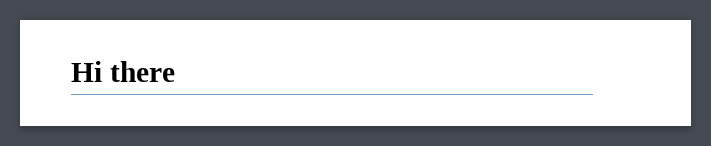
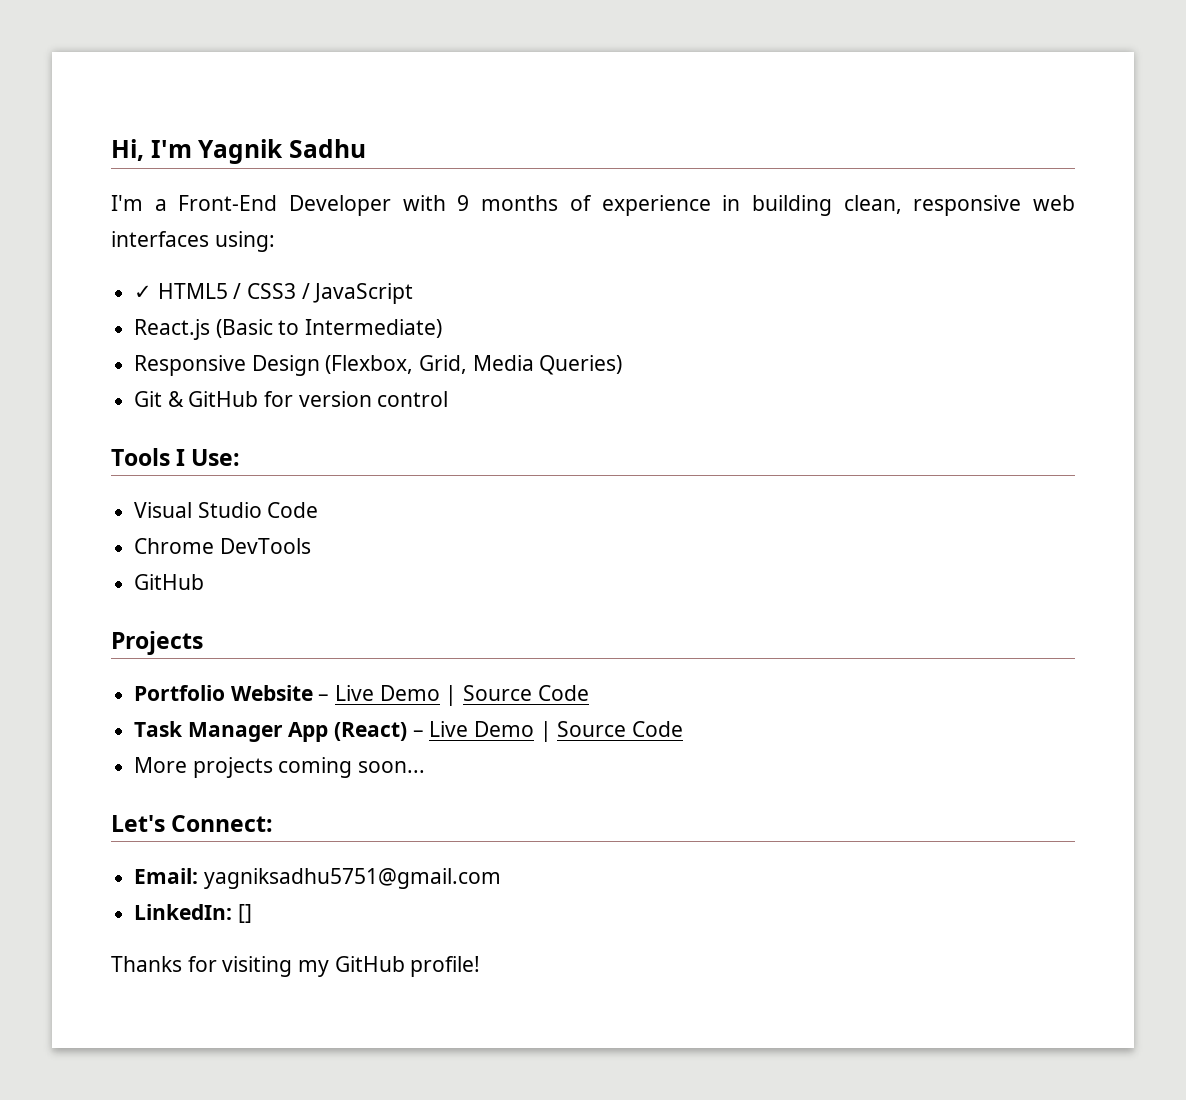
[71,61,175,82] Hi there -> [111,139,366,164] [111,195,1075,216] [111,231,275,252] [134,283,414,304] [134,319,443,340] [134,355,623,376] [134,391,449,407] [111,448,241,466] [134,502,319,518] [134,538,311,554] [134,574,205,590] [111,631,203,655] [134,685,589,706] [134,721,684,742] [134,757,426,778] [111,815,274,832] [134,868,501,889] [134,904,252,923] [111,956,481,977] Hi, I'm Yagnik Sadhu // I'm a Front-End Developer with 9 months of experience in building clean, responsive web interfaces using: // ✓ HTML5 / CSS3 / JavaScript // React.js (Basic to Intermediate) // Responsive Design (Flexbox, Grid, Media Queries) // Git & GitHub for version control // Tools I Use: // Visual Studio Code // Chrome DevTools // GitHub // Projects // Portfolio Website – Live Demo | Source Code // Task Manager App (React) – Live Demo | Source Code // More projects coming soon... // Let's Connect: // Email: yagniksadhu5751@gmail.com // LinkedIn: [] // Thanks for visiting my GitHub profile!

